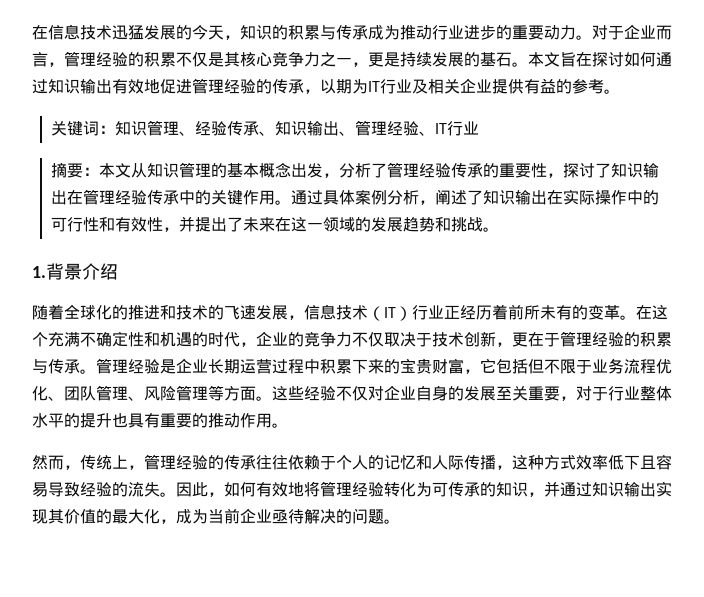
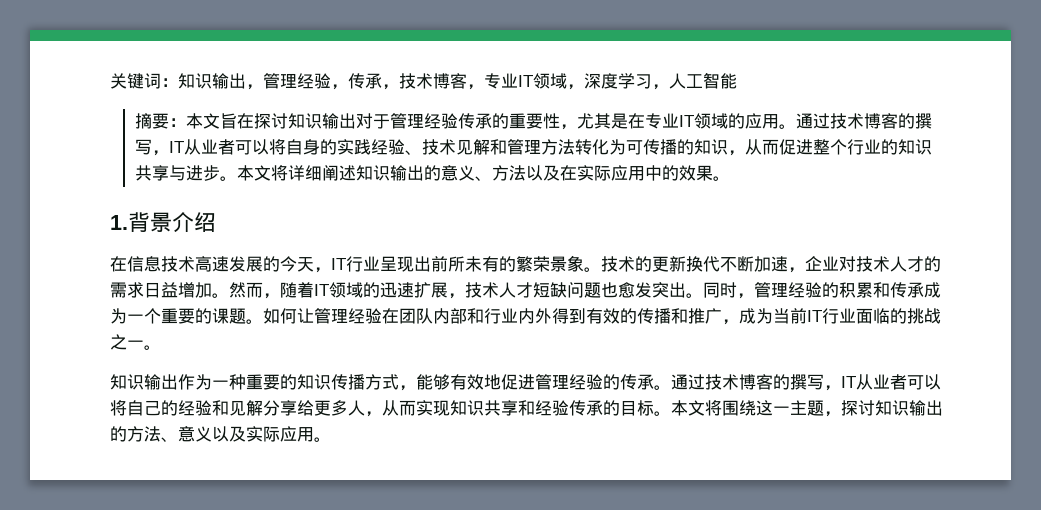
(32, 32) none -> [110,72,737,90] [134,113,932,130] [134,139,932,156] [134,165,730,181] [110,212,216,233] 关键词：知识输出，管理经验，传承，技术博客，专业IT领域，深度学习，人工智能 // 摘要：本文旨在探讨知识输出对于管理经验传承的重要性，尤其是在专业IT领域的应用。通过技术博客的撰写，IT从业者可以将自身的实践经验、技术见解和管理方法转化为可传播的知识，从而促进整个行业的知识共享与进步。本文将详细阐述知识输出的意义、方法以及在实际应用中的效果。 // 1.背景介绍 //
[112,25,144,40] 迅猛 -> [195,256,229,272] 高速
[240,24,672,40] [32,51,672,67] [32,79,112,94] 知识的积累与传承成为推动行业进步的重要动力。对于企业而言，管理经验的积累不仅是其核心竞争力之一，更是持续发展的基石。本文旨在探讨如何通过知识输出 -> [331,255,941,273] [110,282,941,299] [110,308,941,325] [110,334,161,350] [110,374,450,391] IT行业呈现出前所未有的繁荣景象。技术的更新换代不断加速，企业对技术人才的需求日益增加。然而，随着IT领域的迅速扩展，技术人才短缺问题也愈发突出。同时，管理经验的积累和传承成为一个重要的课题。如何让管理经验在团队内部和行业内外得到有效的传播和推广，成为当前IT行业面临的挑战之一。 // 知识输出作为一种重要的知识传播方式，能够
[304,78,620,94] [51,120,480,136] [51,162,660,178] [51,189,660,205] [51,216,500,232] [32,263,118,280] [32,304,668,321] [32,331,672,347] [32,358,672,374] [32,385,672,401] [32,413,288,428] [32,454,672,470] [32,481,672,497] [32,508,384,524] ，以期为IT行业及相关企业提供有益的参考。 // 关键词：知识管理、经验传承、知识输出、管理经验、IT行业 // 摘要：本文从知识管理的基本概念出发，分析了管理经验传承的重要性，探讨了知识输出在管理经验传承中的关键作用。通过具体案例分析，阐述了知识输出在实际操作中的可行性和有效性，并提出了未来在这一领域的发展趋势和挑战。 // 1.背景介绍 // 随着全球化的推进和技术的飞速发展，信息技术（IT）行业正经历着前所未有的变革。在这个充满不确定性和机遇的时代，企业的竞争力不仅取决于技术创新，更在于管理经验的积累与传承。管理经验是企业长期运营过程中积累下来的宝贵财富，它包括但不限于业务流程优化、团队管理、风险管理等方面。这些经验不仅对企业自身的发展至关重要，对于行业整体水平的提升也具有重要的推动作用。 // 然而，传统上，管理经验的传承往往依赖于个人的记忆和人际传播，这种方式效率低下且容易导致经验的流失。因此，如何有效地将管理经验转化为可传承的知识，并通过知识输出实现其价值的最大化，成为当前企业亟待解决的问题 -> [654,374,941,391] [110,400,943,417] [110,426,314,442] 。通过技术博客的撰写，IT从业者可以将自己的经验和见解分享给更多人，从而实现知识共享和经验传承的目标。本文将围绕这一主题，探讨知识输出的方法、意义以及实际应用

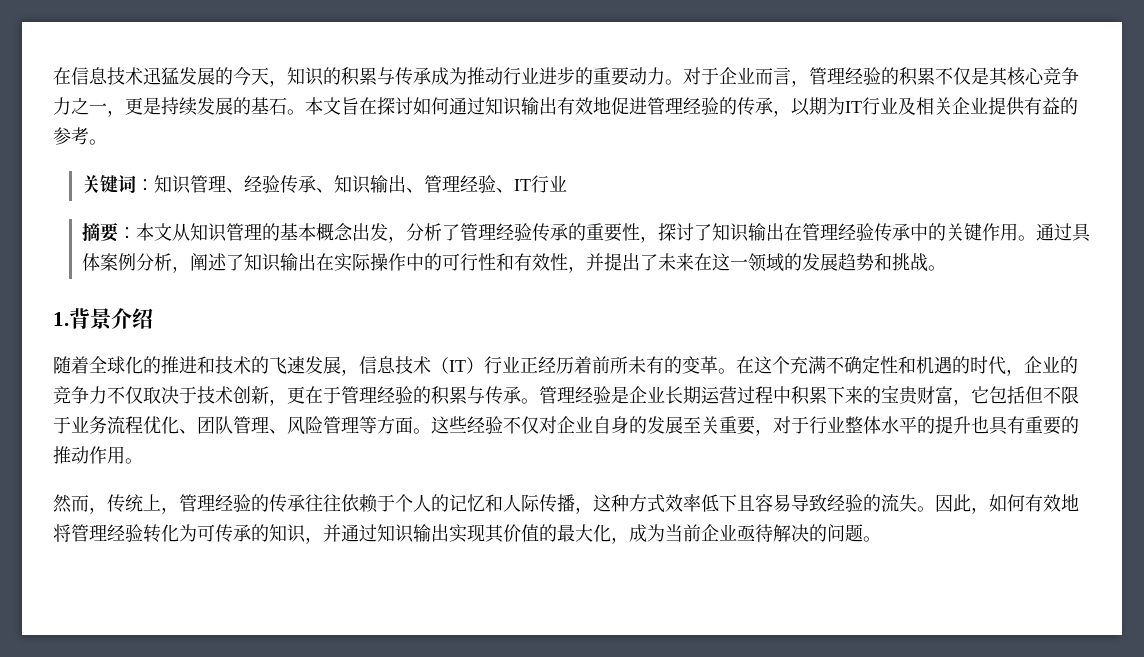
[110,72,737,90] [134,113,932,130] [134,139,932,156] [134,165,730,181] [110,212,216,233] 关键词：知识输出，管理经验，传承，技术博客，专业IT领域，深度学习，人工智能 // 摘要：本文旨在探讨知识输出对于管理经验传承的重要性，尤其是在专业IT领域的应用。通过技术博客的撰写，IT从业者可以将自身的实践经验、技术见解和管理方法转化为可传播的知识，从而促进整个行业的知识共享与进步。本文将详细阐述知识输出的意义、方法以及在实际应用中的效果。 // 1.背景介绍 // -> (53, 76) none
[195,256,229,272] 高速 -> [143,67,179,85] 迅猛
[331,255,941,273] [110,282,941,299] [110,308,941,325] [110,334,161,350] [110,374,450,391] IT行业呈现出前所未有的繁荣景象。技术的更新换代不断加速，企业对技术人才的需求日益增加。然而，随着IT领域的迅速扩展，技术人才短缺问题也愈发突出。同时，管理经验的积累和传承成为一个重要的课题。如何让管理经验在团队内部和行业内外得到有效的传播和推广，成为当前IT行业面临的挑战之一。 // 知识输出作为一种重要的知识传播方式，能够 -> [287,67,1079,87] [53,97,557,117] 知识的积累与传承成为推动行业进步的重要动力。对于企业而言，管理经验的积累不仅是其核心竞争力之一，更是持续发展的基石。本文旨在探讨如何通过知识输出
[654,374,941,391] [110,400,943,417] [110,426,314,442] 。通过技术博客的撰写，IT从业者可以将自己的经验和见解分享给更多人，从而实现知识共享和经验传承的目标。本文将围绕这一主题，探讨知识输出的方法、意义以及实际应用 -> [773,97,1078,117] [53,127,107,145] [81,175,567,194] [81,223,1091,243] [81,253,946,273] [53,308,153,330] [53,355,1078,376] [53,385,1079,406] [53,416,1079,436] [53,446,143,464] [53,494,1079,514] [53,524,863,544] ，以期为IT行业及相关企业提供有益的参考。 // 关键词：知识管理、经验传承、知识输出、管理经验、IT行业 // 摘要：本文从知识管理的基本概念出发，分析了管理经验传承的重要性，探讨了知识输出在管理经验传承中的关键作用。通过具体案例分析，阐述了知识输出在实际操作中的可行性和有效性，并提出了未来在这一领域的发展趋势和挑战。 // 1.背景介绍 // 随着全球化的推进和技术的飞速发展，信息技术（IT）行业正经历着前所未有的变革。在这个充满不确定性和机遇的时代，企业的竞争力不仅取决于技术创新，更在于管理经验的积累与传承。管理经验是企业长期运营过程中积累下来的宝贵财富，它包括但不限于业务流程优化、团队管理、风险管理等方面。这些经验不仅对企业自身的发展至关重要，对于行业整体水平的提升也具有重要的推动作用。 // 然而，传统上，管理经验的传承往往依赖于个人的记忆和人际传播，这种方式效率低下且容易导致经验的流失。因此，如何有效地将管理经验转化为可传承的知识，并通过知识输出实现其价值的最大化，成为当前企业亟待解决的问题

